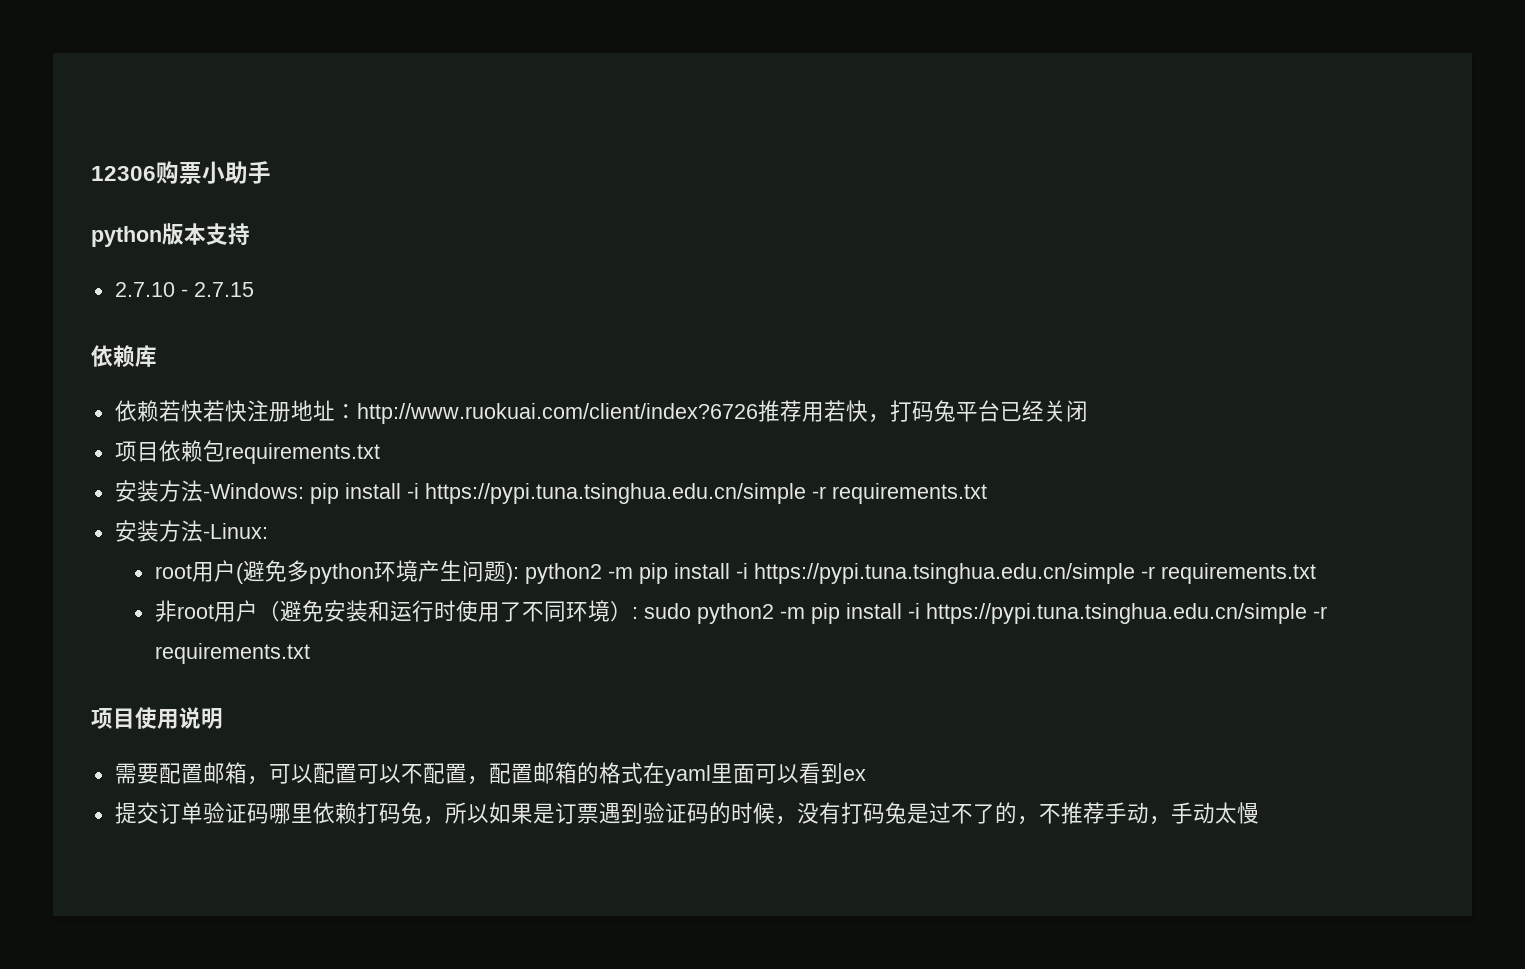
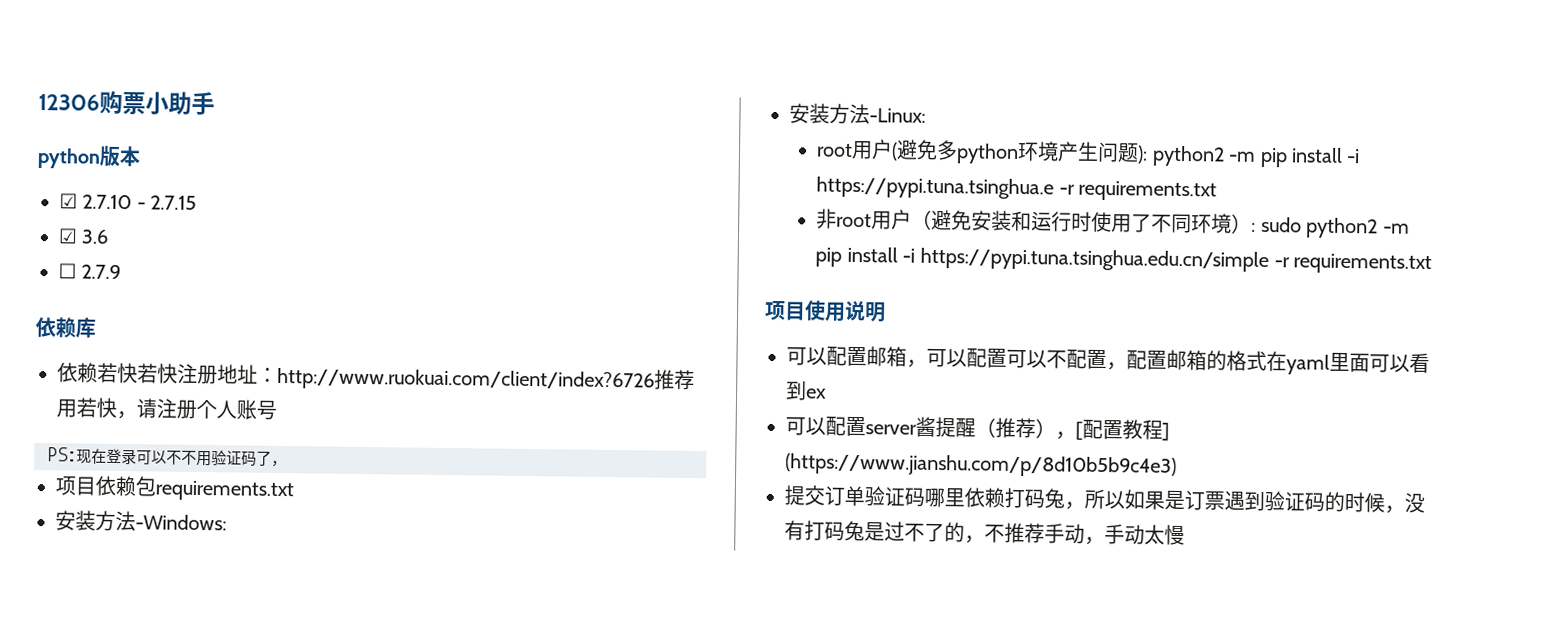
[206,223,250,245] 支持 // -> [59,193,78,209] // ☑
(254, 289) none -> [58,228,110,244] [58,263,122,280] // ☑ 3.6 // ☐ 2.7.9
[889,400,1088,422] 打码兔平台已经关闭 -> [136,398,277,420] [46,447,287,468] 请注册个人账号 // PS:现在登录可以不不用验证码了，
[309,483,987,504] pip install -i https://pypi.tuna.tsinghua.edu.cn/simple -r requirements.txt -> (227, 522) none
[753,563,1135,584] https://pypi.tuna.tsinghua.edu.cn/simple -> [816,176,1055,200] https://pypi.tuna.tsinghua.e
[114,763,159,784] 需要 -> [786,347,827,366] 可以
(866, 775) none -> [785,416,1170,441] [785,453,1177,478] // 可以配置server酱提醒（推荐），[配置教程] (https://www.jianshu.com/p/8d10b5b9c4e3)

